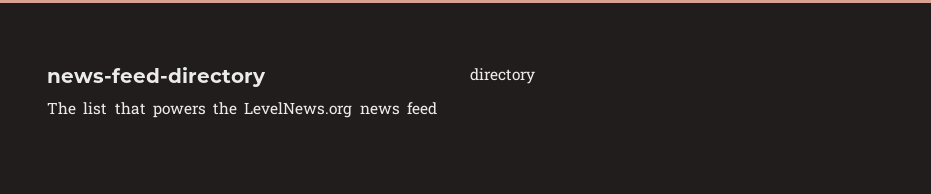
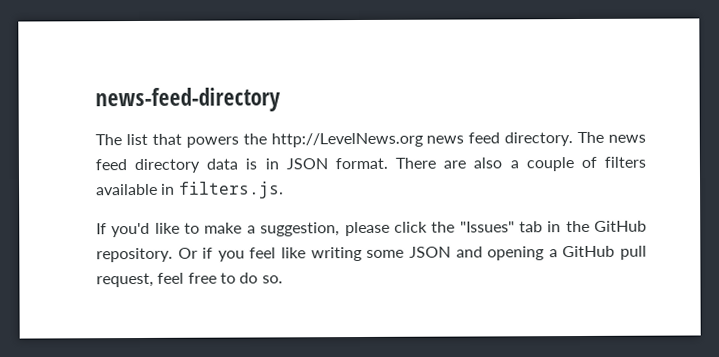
[244,102,437,118] [470,68,535,84] LevelNews.org news feed directory -> [270,131,646,148] [95,156,646,174] [96,181,284,199] [96,220,647,238] [96,245,648,263] [96,272,283,288] http://LevelNews.org news feed directory. The news feed directory data is in JSON format. There are also a couple of filters available in filters.js. // If you'd like to make a suggestion, please click the "Issues" tab in the GitHub repository. Or if you feel like writing some JSON and opening a GitHub pull request, feel free to do so.

